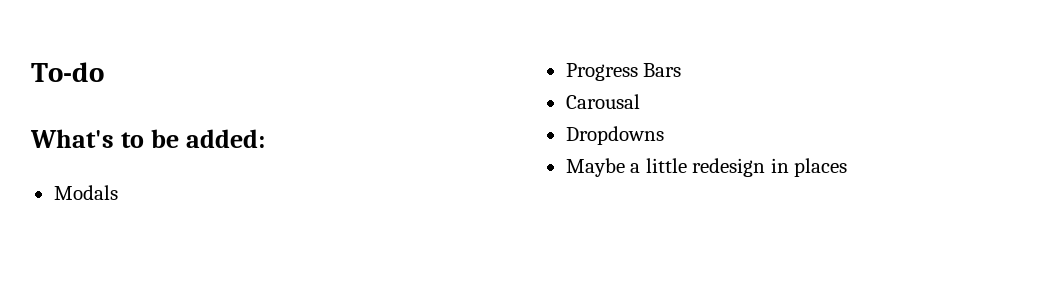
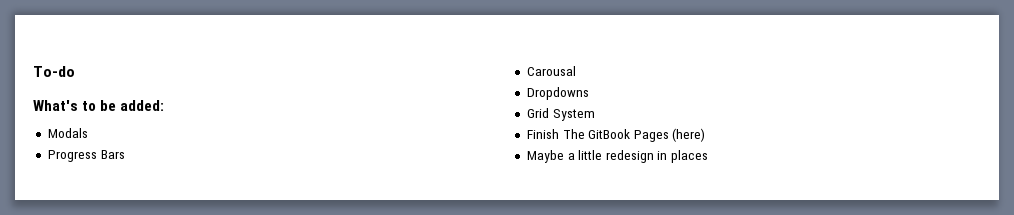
(664, 135) none -> [526,108,595,121] [526,128,706,142] // Grid System // Finish The GitBook Pages (here)

